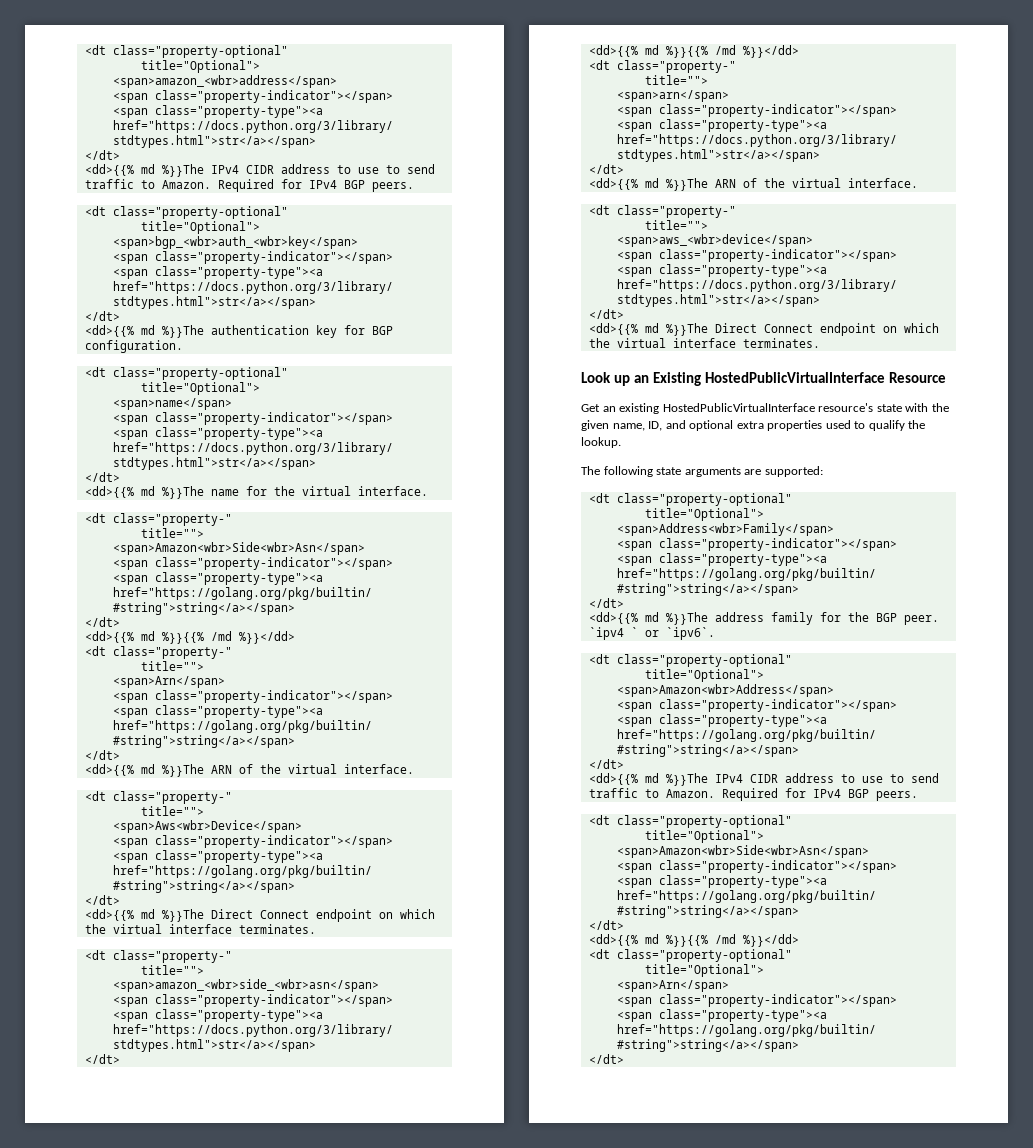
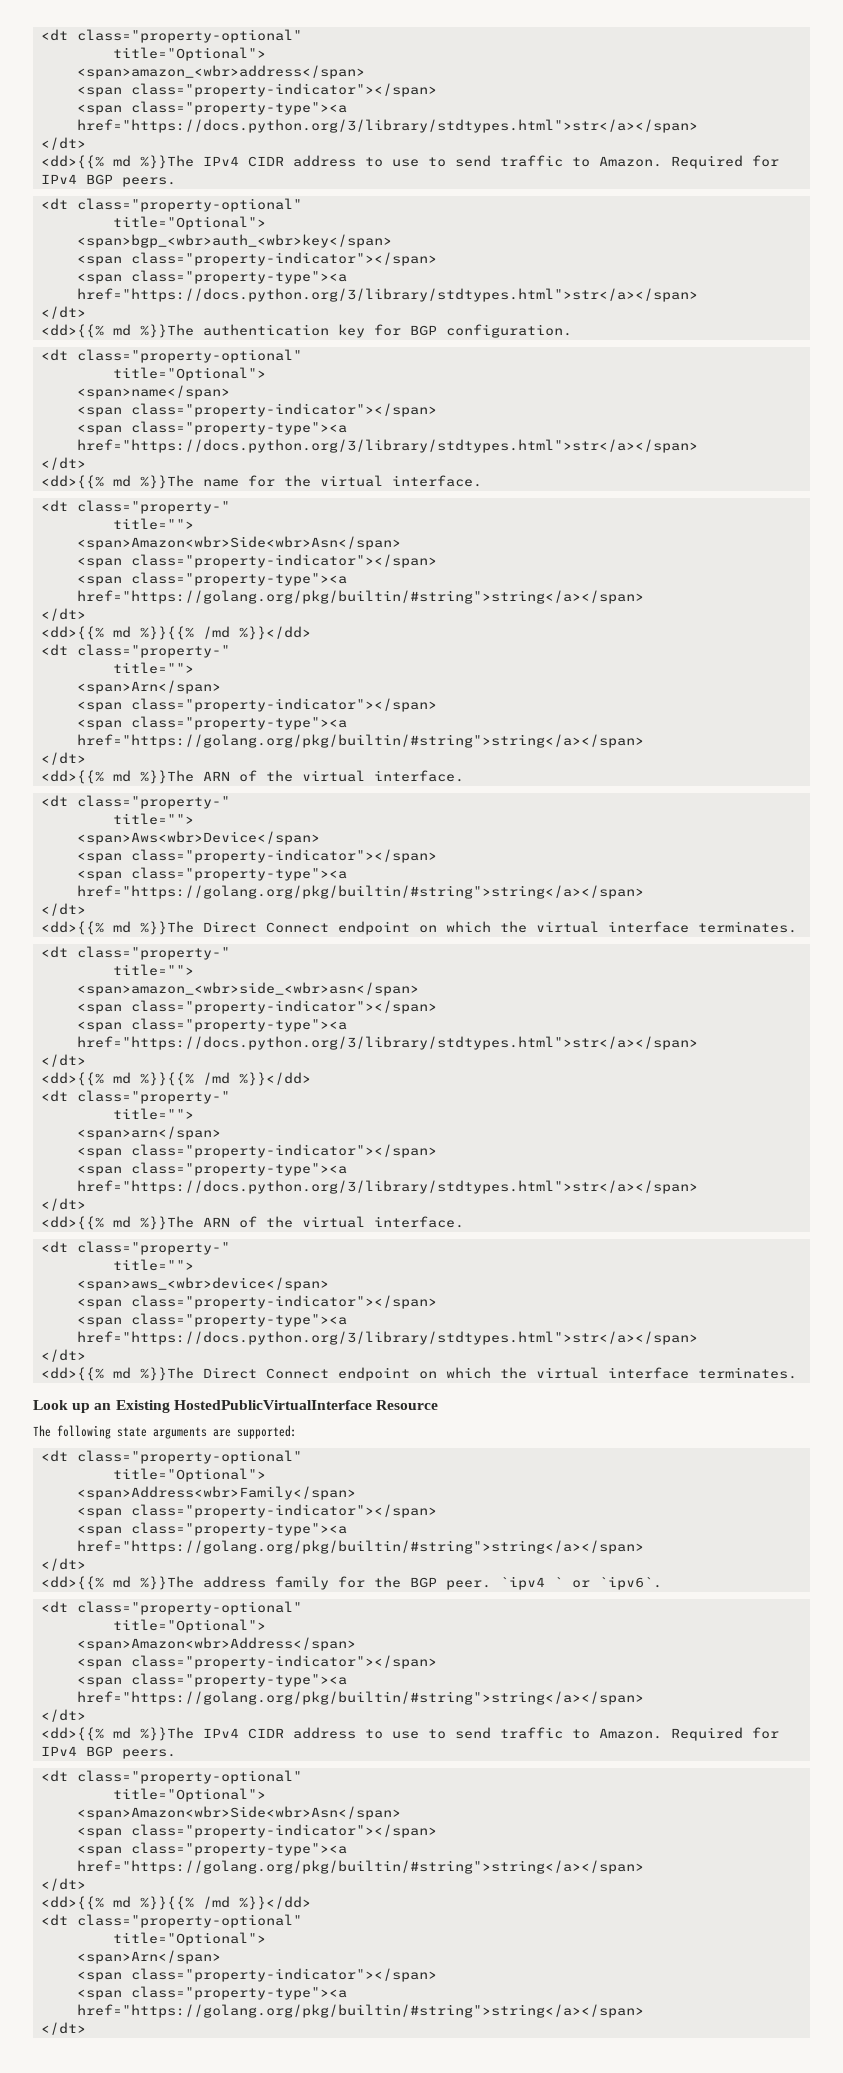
[581,403,949,414] [581,420,926,431] [581,437,621,448] // Get an existing HostedPublicVirtualInterface resource's state with the given name, ID, and optional extra properties used to qualify the lookup. -> (438, 1405) none

